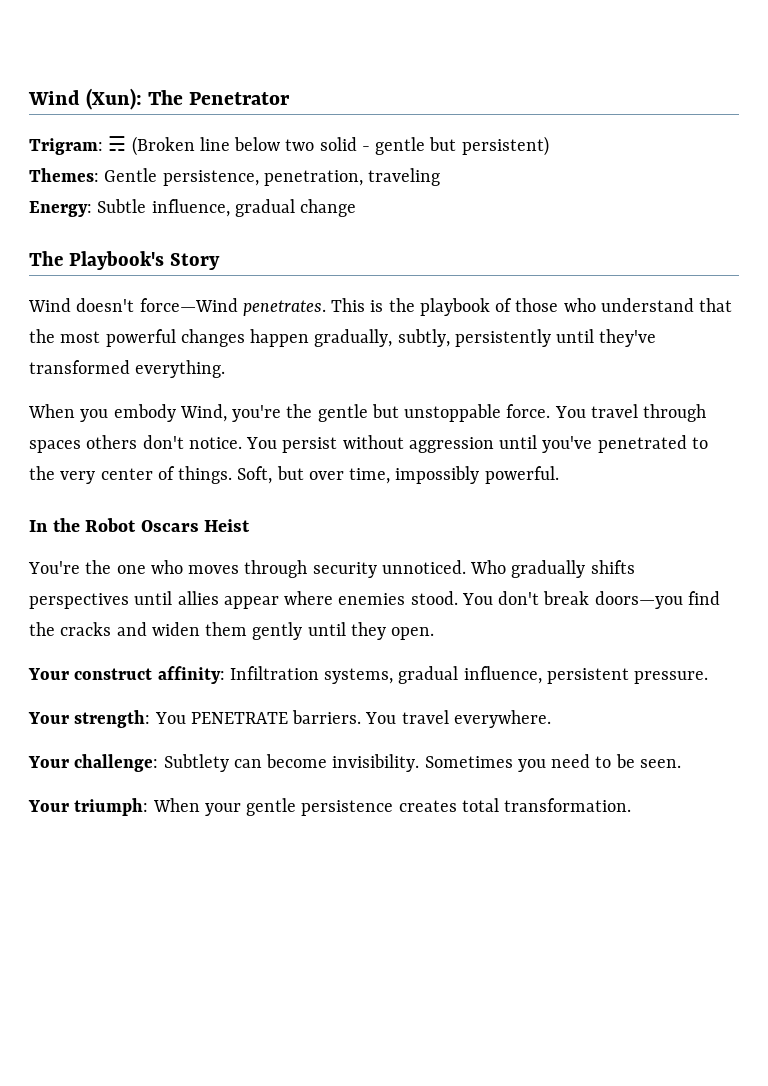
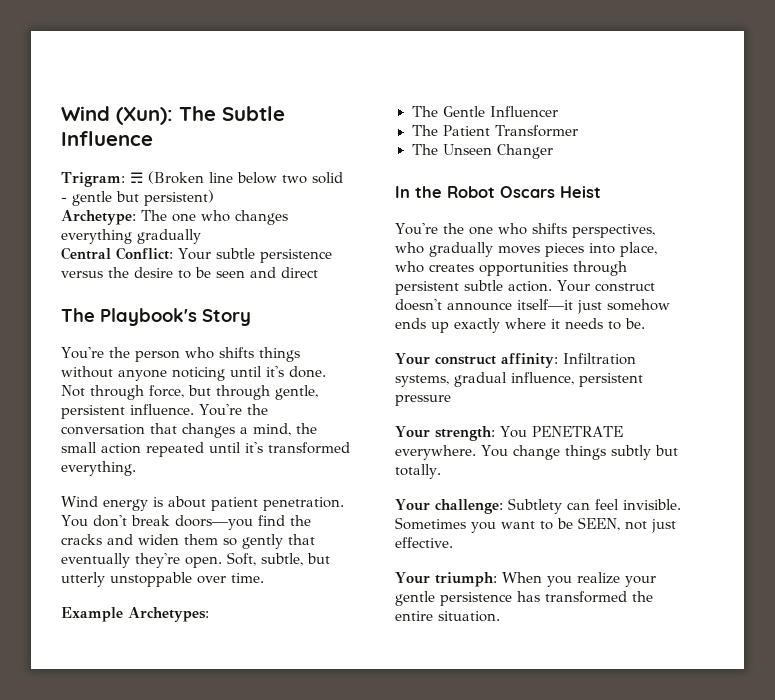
[189,92,291,105] Penetrator -> [222,106,285,121] [61,131,153,146] Subtle Influence
[29,168,441,186] [29,199,357,217] [29,251,220,270] [28,298,733,316] [29,329,657,347] [29,360,226,378] [28,404,707,422] [29,435,708,453] [29,466,559,484] Themes: Gentle persistence, penetration, traveling // Energy: Subtle influence, gradual change // The Playbook's Story // Wind doesn't force—Wind penetrates. This is the playbook of those who understand that the most powerful changes happen gradually, subtly, persistently until they've transformed everything. // When you embody Wind, you're the gentle but unstoppable force. You travel through spaces others don't notice. You persist without aggression until you've penetrated to the very center of things. Soft, but over time, impossibly powerful. -> [61,210,288,225] [61,229,201,244] [61,247,332,263] [61,267,318,279] [61,308,251,326] [61,347,300,362] [61,366,326,381] [61,385,318,400] [61,404,268,419] [61,423,317,438] [61,442,350,457] [61,461,136,476] [61,496,344,511] [61,515,311,530] [61,534,315,549] [61,552,330,568] [61,572,264,587] [61,607,209,622] [411,106,558,117] [411,125,579,137] [411,144,553,159] Archetype: The one who changes everything gradually // Central Conflict: Your subtle persistence versus the desire to be seen and direct // The Playbook's Story // You're the person who shifts things without anyone noticing until it's done. Not through force, but through gentle, persistent influence. You're the conversation that changes a mind, the small action repeated until it's transformed everything. // Wind energy is about patient penetration. You don't break doors—you find the cracks and widen them so gently that eventually they're open. Soft, subtle, but utterly unstoppable over time. // Example Archetypes: // The Gentle Influencer // The Patient Transformer // The Unseen Changer
[188,560,635,578] [29,591,720,609] [29,622,435,640] moves through security unnoticed. Who gradually shifts perspectives until allies appear where enemies stood. You don't break doors—you find the cracks and widen them gently until they open. -> [531,223,655,238] [395,242,657,257] [395,261,627,276] [395,280,655,295] [395,299,670,314] [395,318,645,333] shifts perspectives, who gradually moves pieces into place, who creates opportunities through persistent subtle action. Your construct doesn't announce itself—it just somehow ends up exactly where it needs to be.
[634,671,709,684] pressure. -> [395,395,451,406] pressure
[292,710,551,728] barriers. You travel everywhere. -> [395,445,678,460] [395,464,441,479] everywhere. You change things subtly but totally.
[266,754,420,772] become invisibility. -> [594,499,681,510] feel invisible.
[551,754,681,768] need to be seen. -> [501,517,676,533] [395,537,453,548] want to be SEEN, not just effective.
(200, 805) none -> [546,572,620,587] you realize
[398,798,632,812] creates total transformation. -> [517,591,653,603] [395,611,500,622] has transformed the entire situation.

